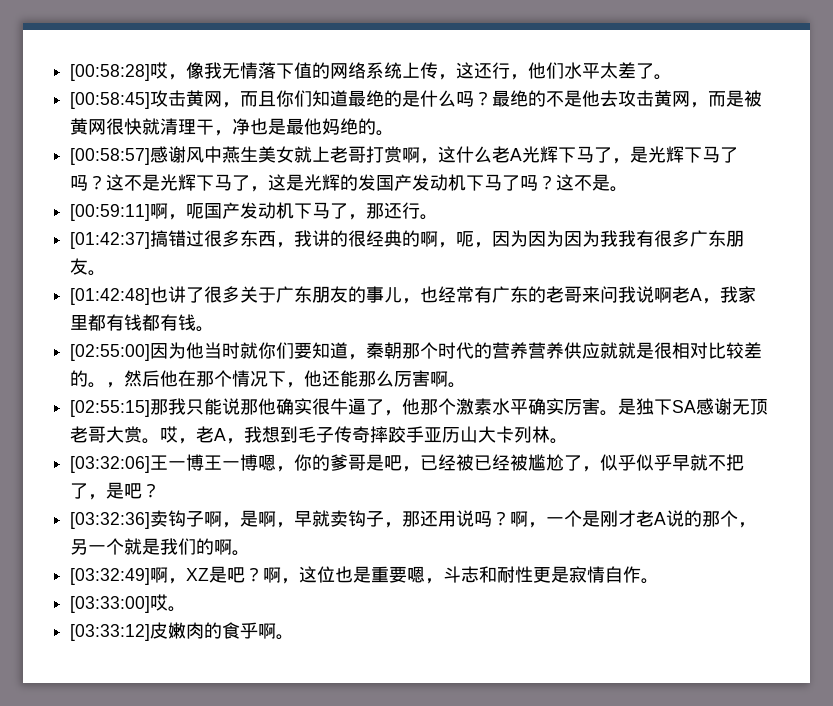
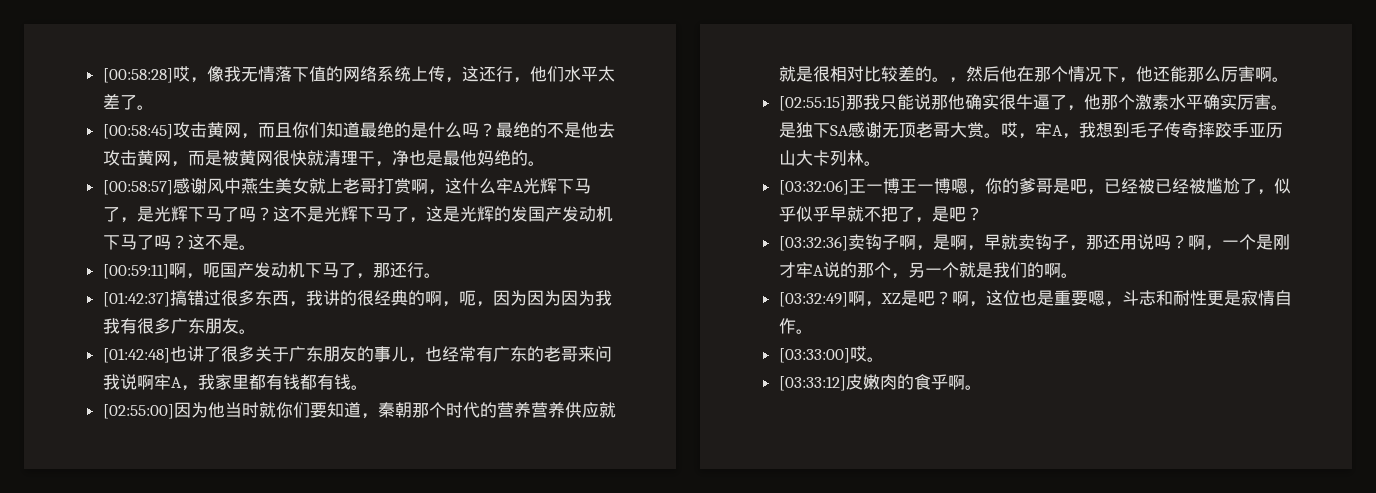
[492,146,511,163] 老 -> [495,178,513,194] 牢
[672,286,691,303] 老 -> [153,374,171,390] 牢
[196,426,215,443] 老 -> [1034,122,1052,138] 牢
[636,510,655,527] 老 -> [795,262,813,278] 牢

